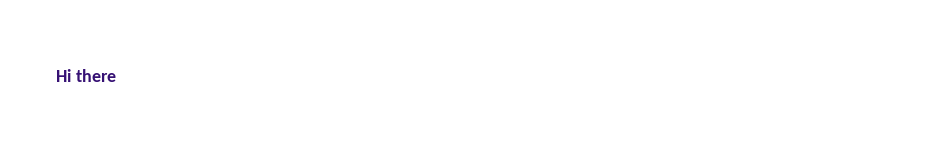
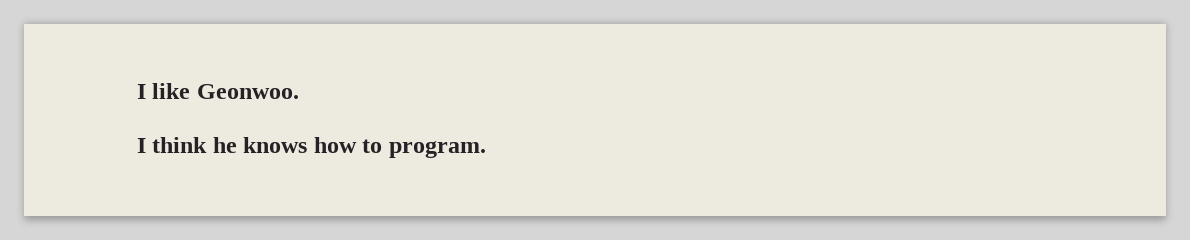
[56,69,116,82] Hi there -> [137,83,299,99] [137,137,486,158] I like Geonwoo. // I think he knows how to program.

